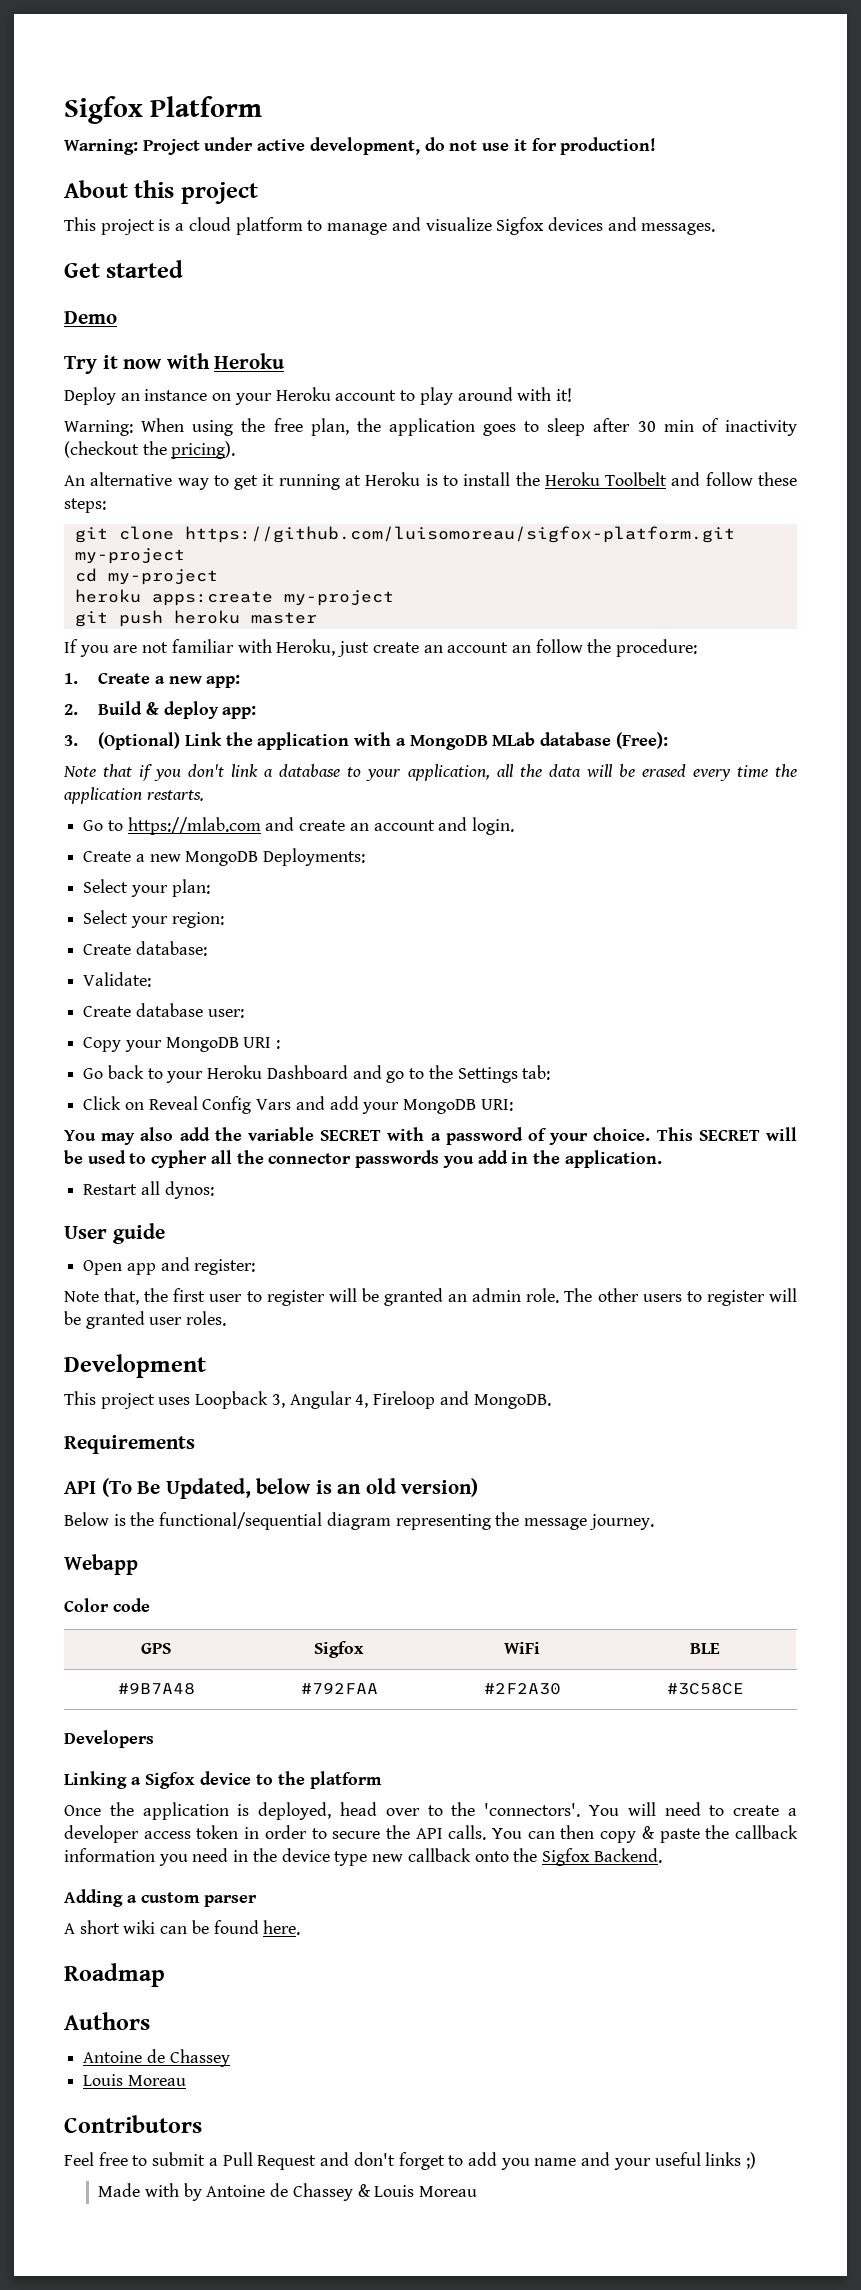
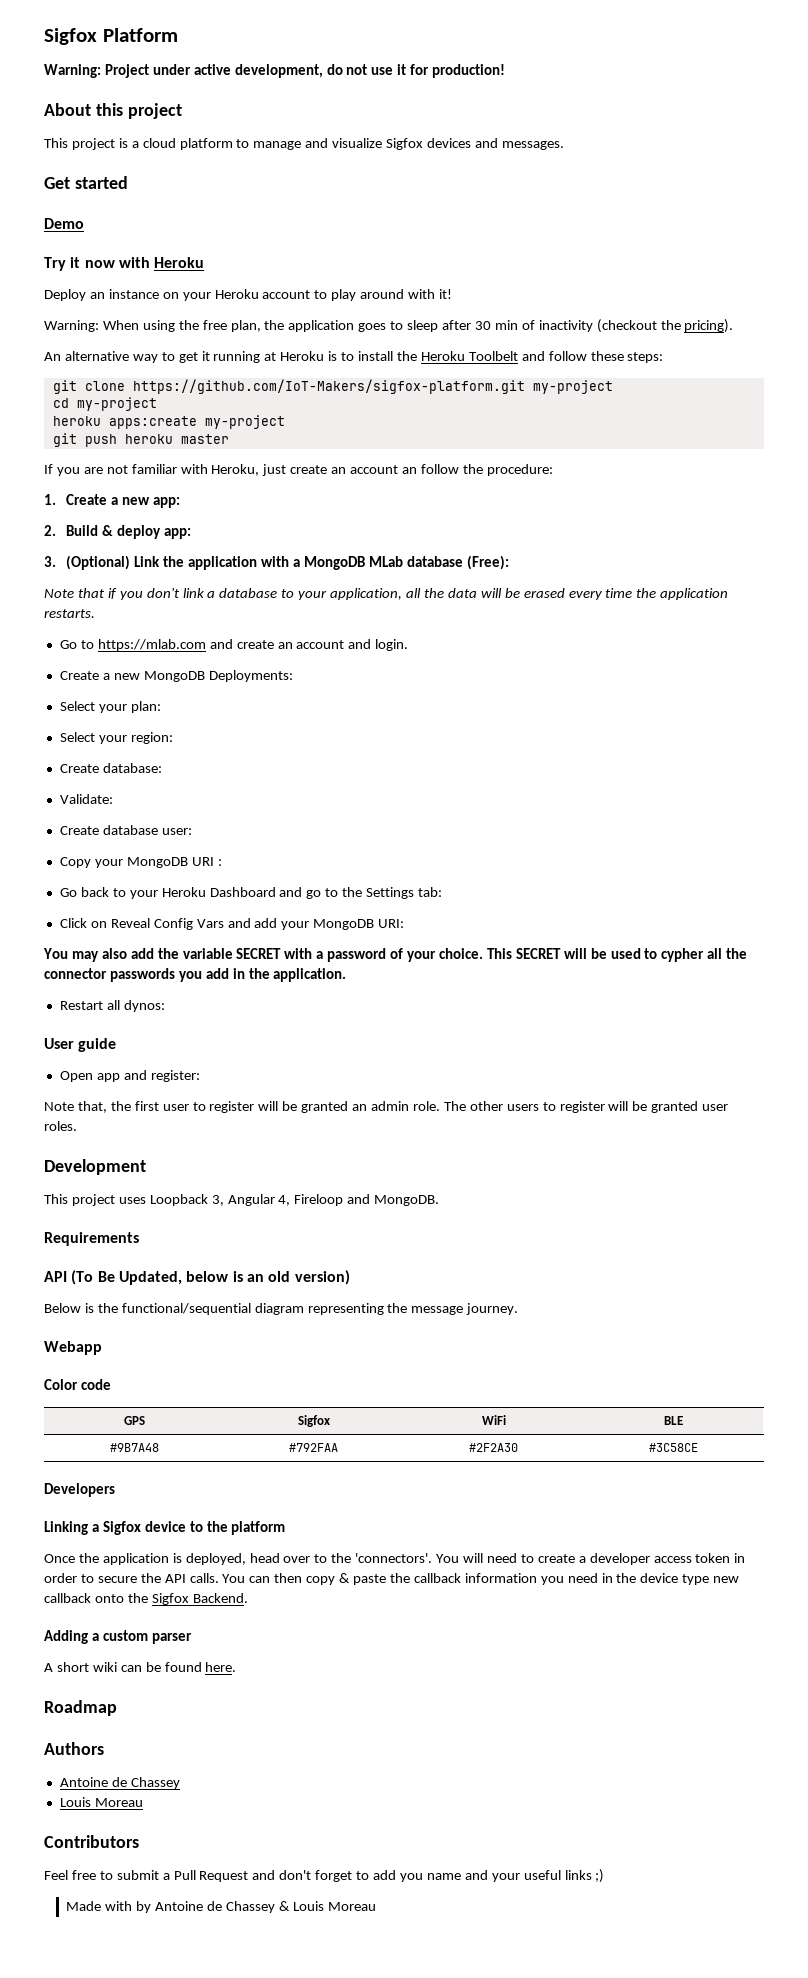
[184,526,735,543] https://github.com/luisomoreau/sigfox-platform.git -> [132,379,525,394] https://github.com/IoT-Makers/sigfox-platform.git

